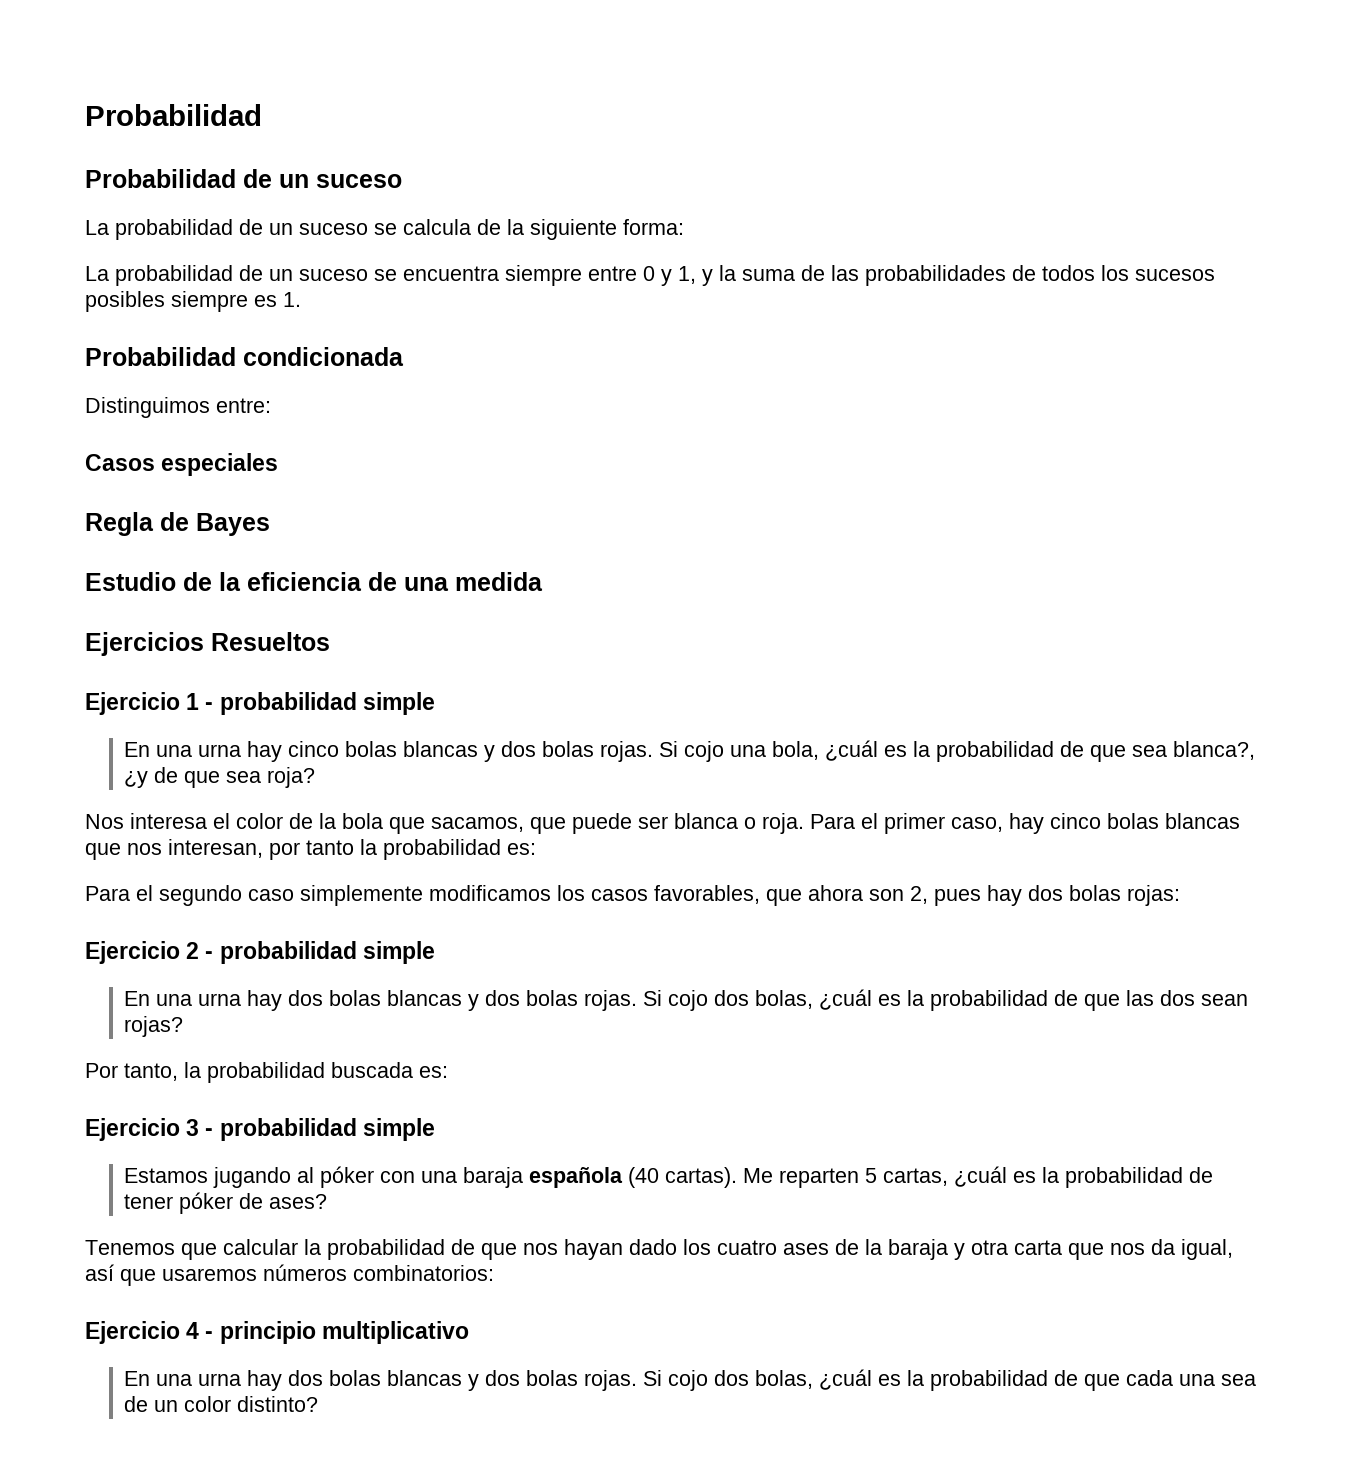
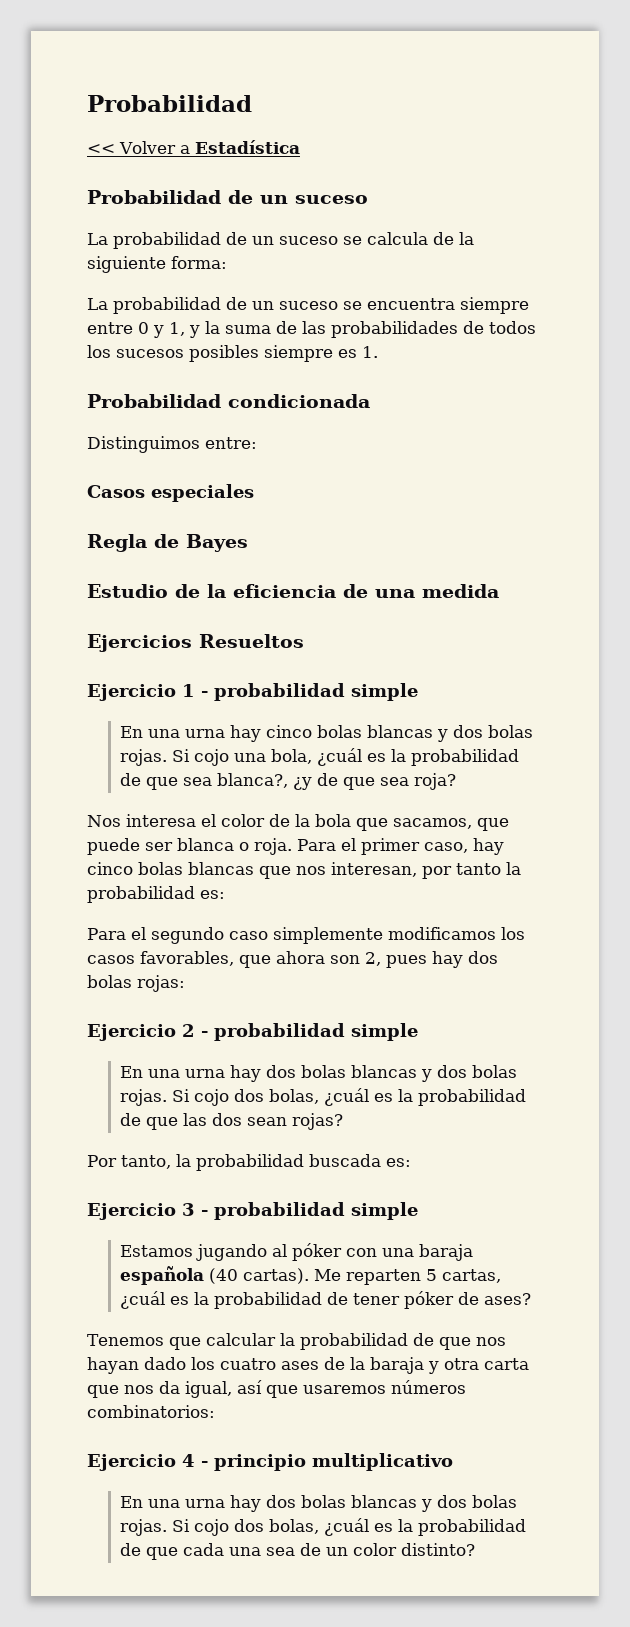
[85,104,262,126] Probabilidad -> [87,95,252,112] [87,140,300,154] Probabilidad // << Volver a Estadística

